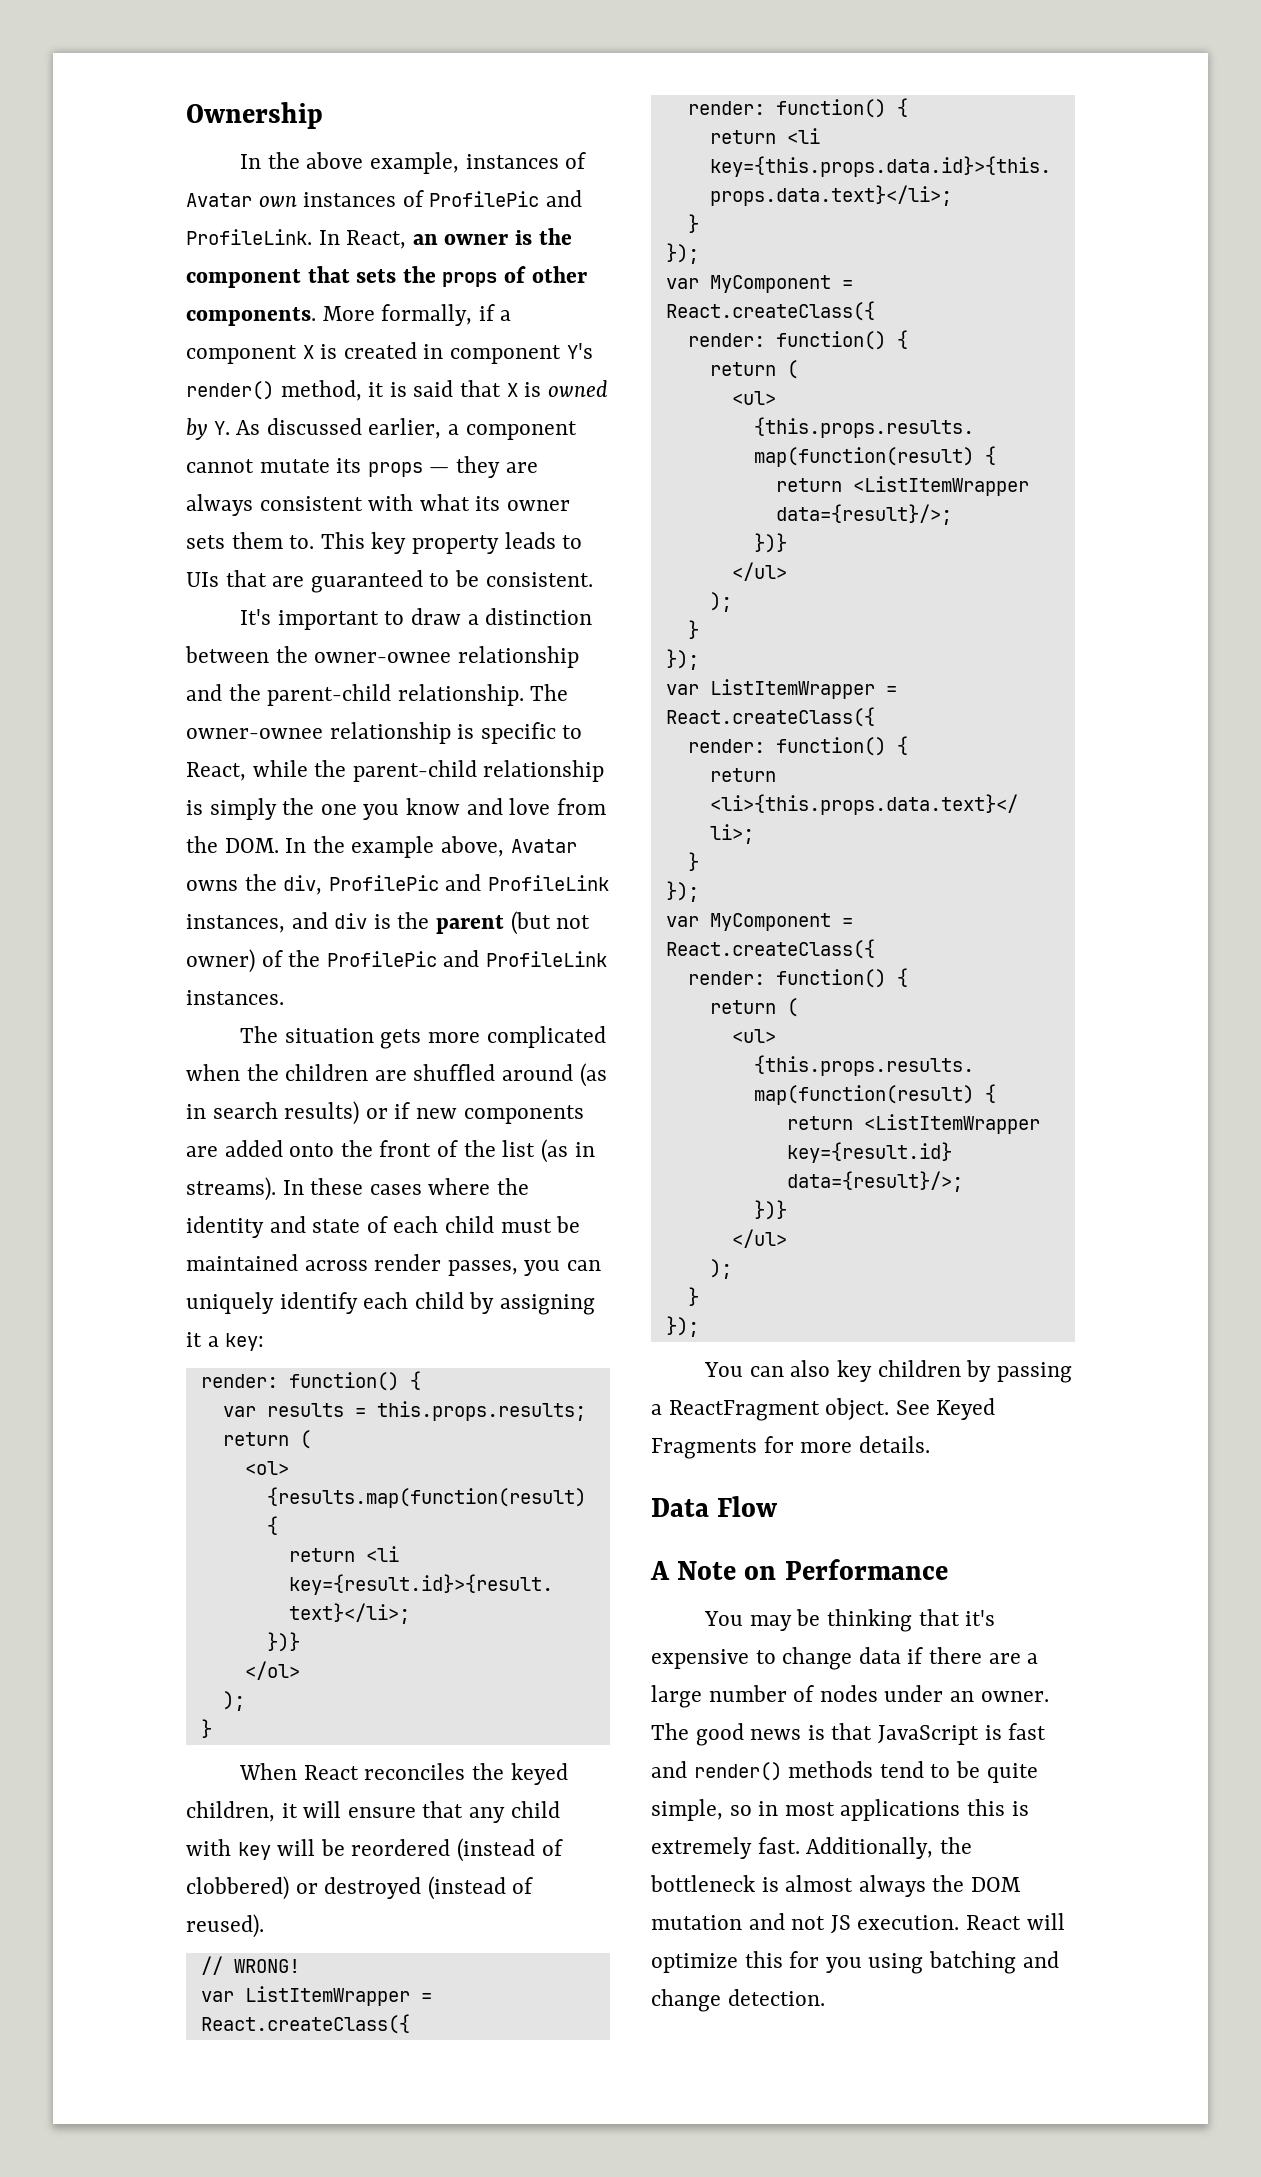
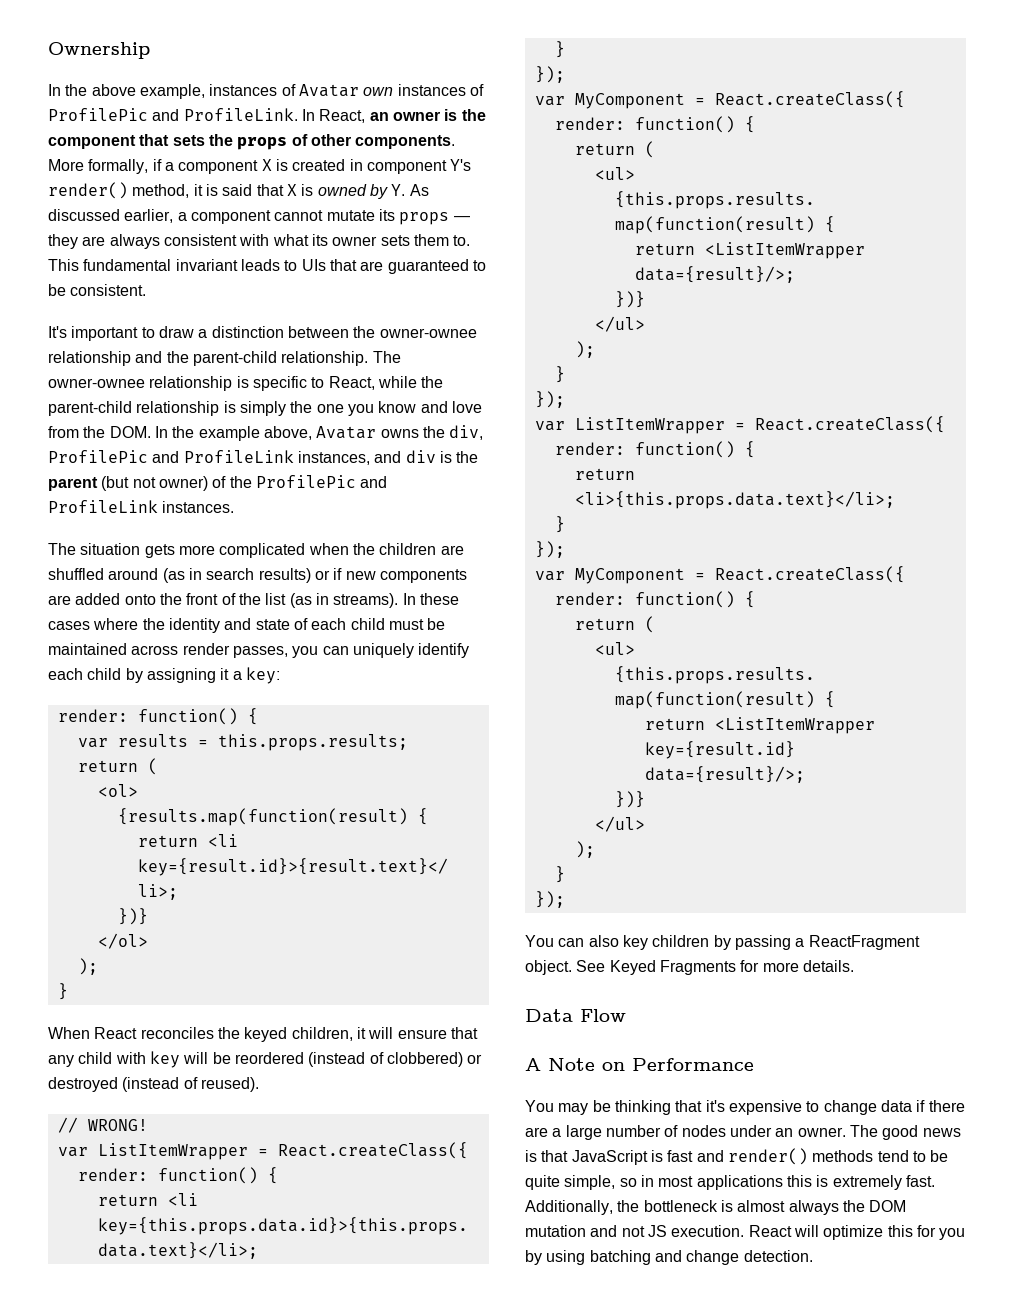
[371,532,500,554] key property -> [83,259,238,271] fundamental invariant
(862, 1965) none -> [525,1250,542,1265] by

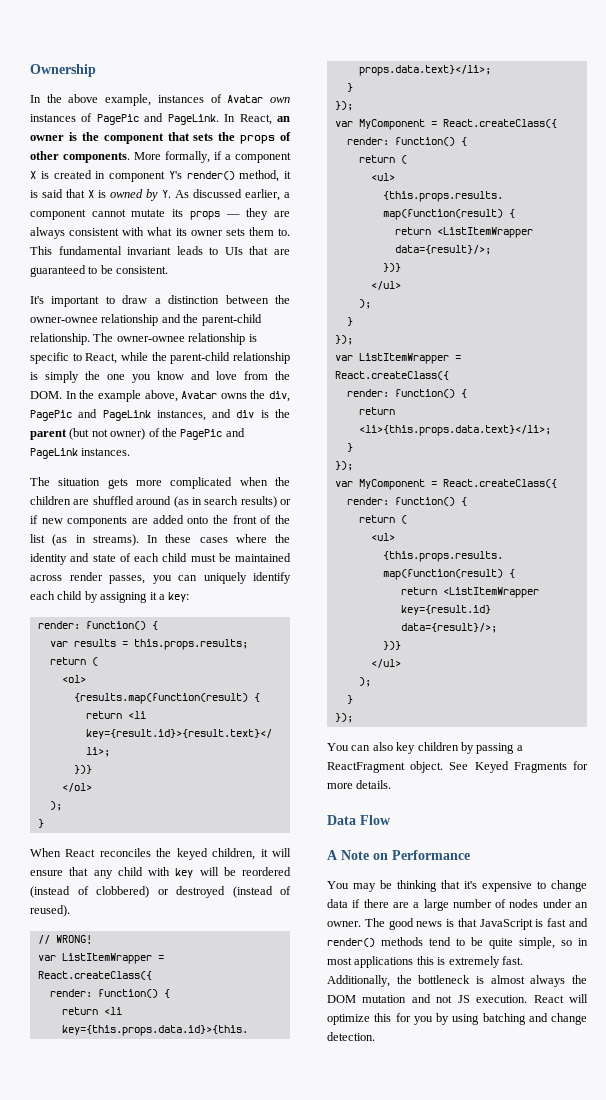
[48,108,298,121] ProfilePic and ProfileLink. -> [96,113,219,125] PagePic and PageLink.
[48,450,294,463] ProfilePic and ProfileLink -> [30,409,151,421] PagePic and PageLink
[255,475,388,488] [48,500,158,513] ProfilePic and ProfileLink -> [180,428,245,440] [30,448,78,459] PagePic and PageLink

